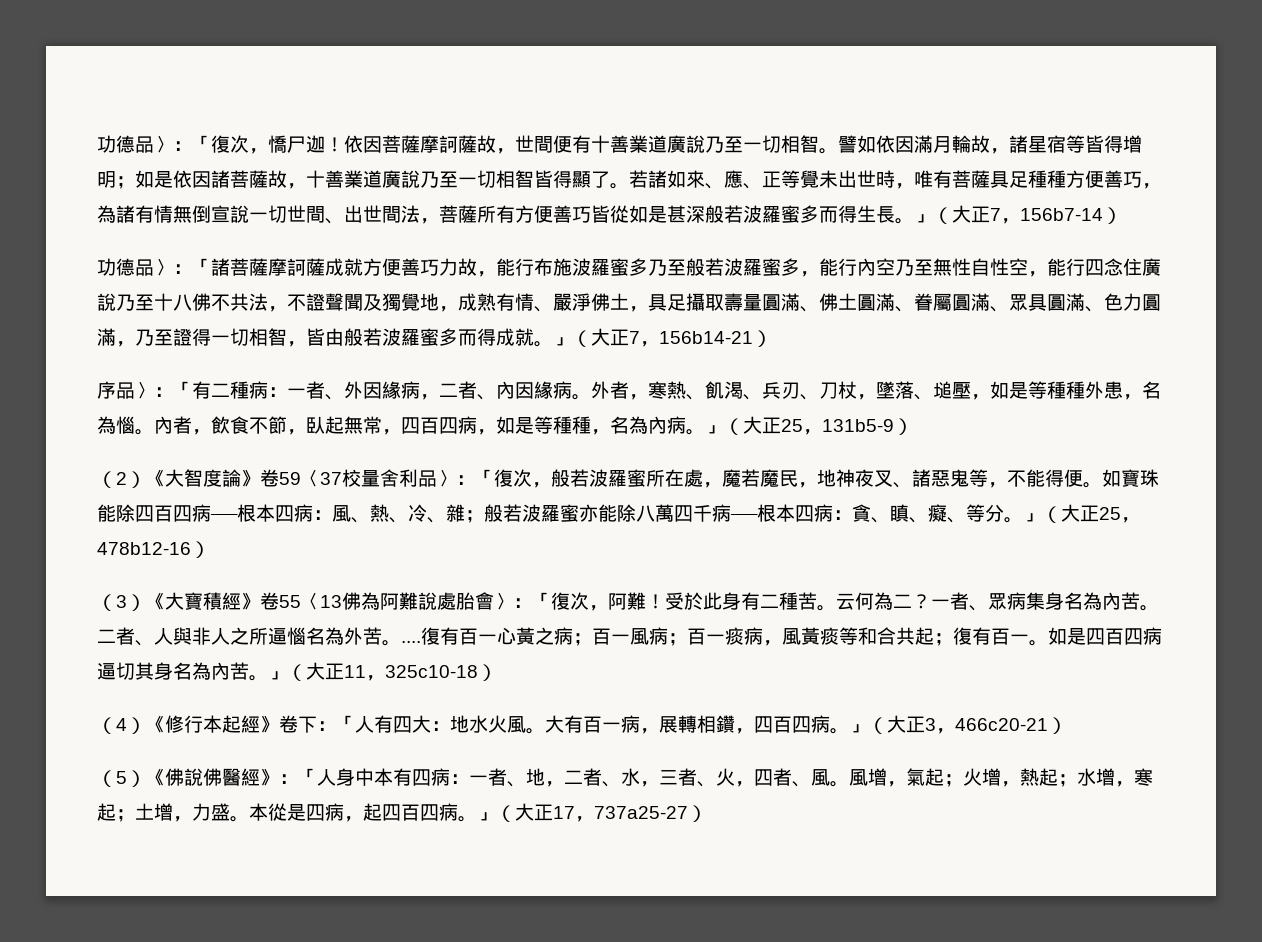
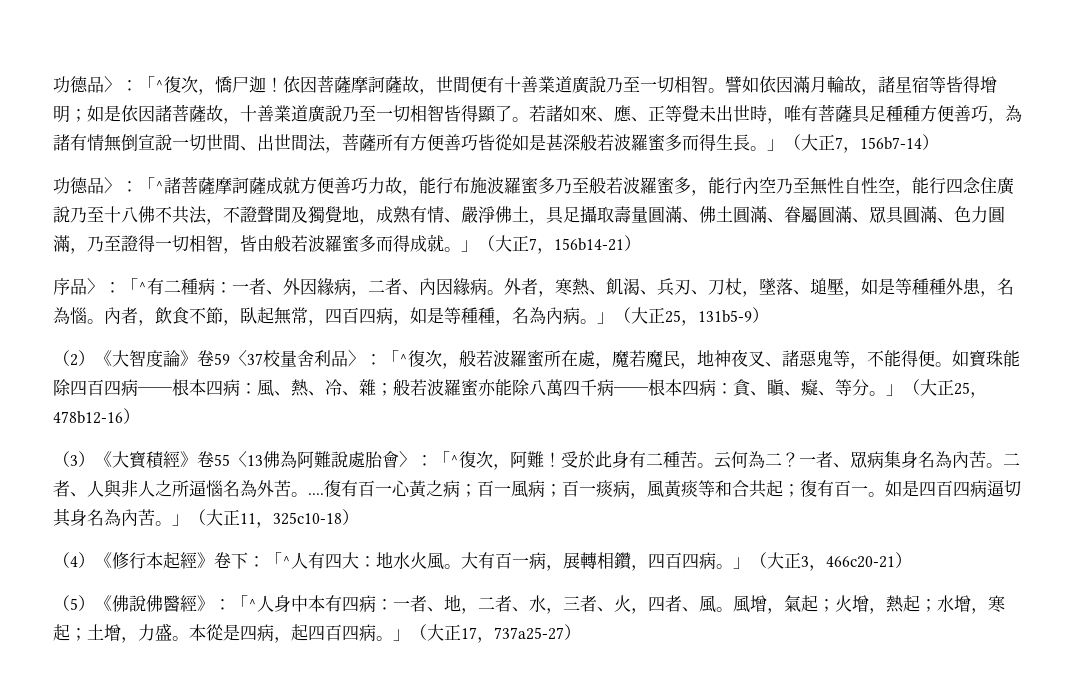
[97,135,211,153] 功德品〉：「 -> [53,76,164,93] 功德品〉：「^
(211, 266) none -> [155,181,164,192] ^
(192, 389) none -> [138,282,147,293] ^
(494, 477) none -> [399,354,408,365] ^
(551, 600) none -> [450,455,459,466] ^
(355, 723) none -> [282,556,291,567] ^
(317, 776) none -> [248,599,257,610] ^

